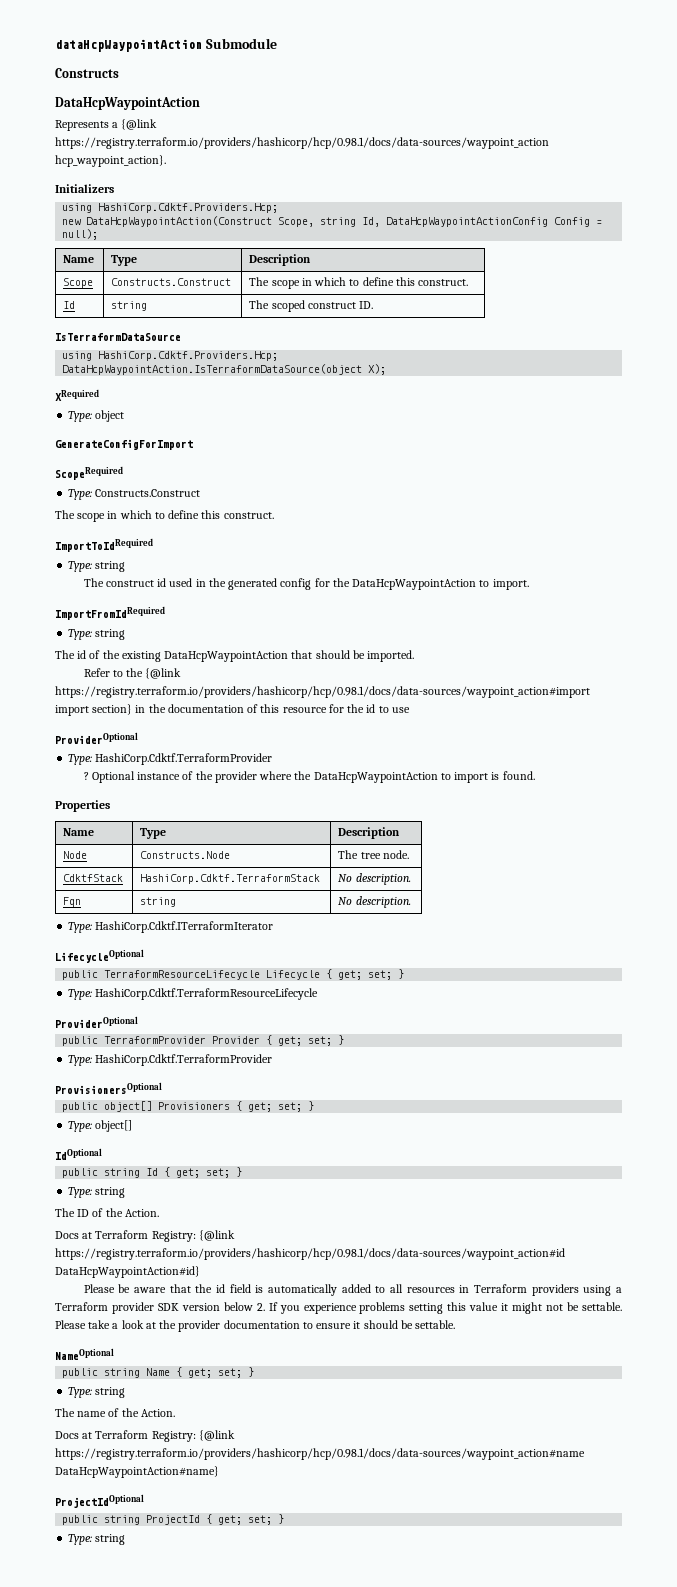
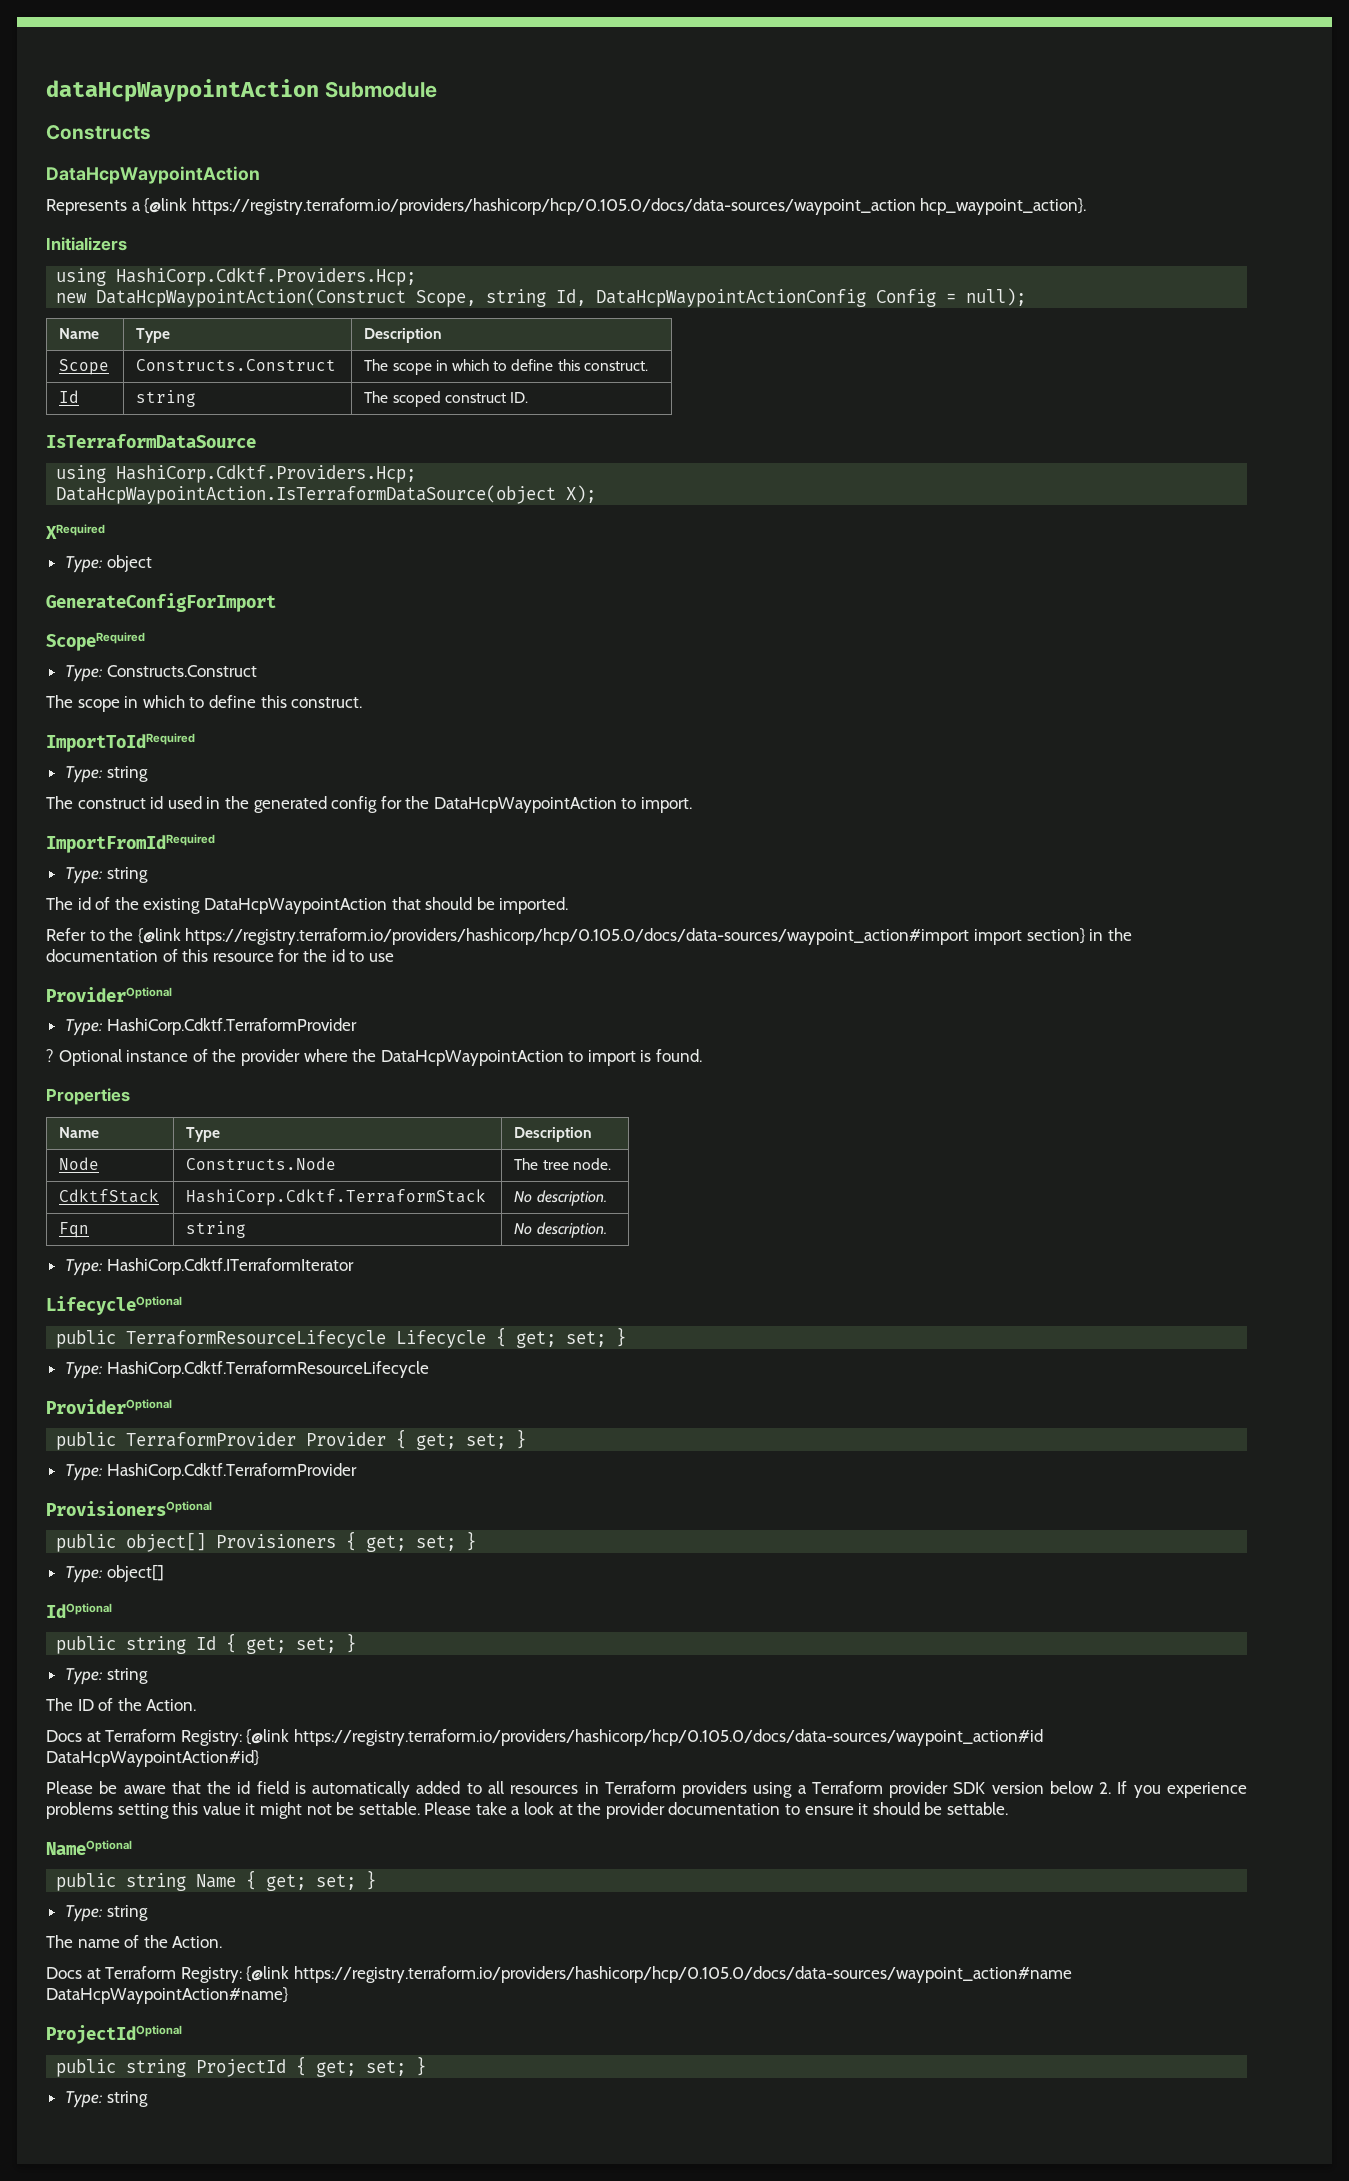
[55,137,549,149] https://registry.terraform.io/providers/hashicorp/hcp/0.98.1/docs/data-sources/waypoint_action -> [191,198,916,215] https://registry.terraform.io/providers/hashicorp/hcp/0.105.0/docs/data-sources/waypoint_action
[55,686,590,698] https://registry.terraform.io/providers/hashicorp/hcp/0.98.1/docs/data-sources/waypoint_action#import -> [185,928,970,945] https://registry.terraform.io/providers/hashicorp/hcp/0.105.0/docs/data-sources/waypoint_action#import
[55,1248,565,1260] https://registry.terraform.io/providers/hashicorp/hcp/0.98.1/docs/data-sources/waypoint_action#id -> [293,1729,1043,1746] https://registry.terraform.io/providers/hashicorp/hcp/0.105.0/docs/data-sources/waypoint_action#id
[55,1448,585,1460] https://registry.terraform.io/providers/hashicorp/hcp/0.98.1/docs/data-sources/waypoint_action#name -> [293,1966,1072,1983] https://registry.terraform.io/providers/hashicorp/hcp/0.105.0/docs/data-sources/waypoint_action#name

